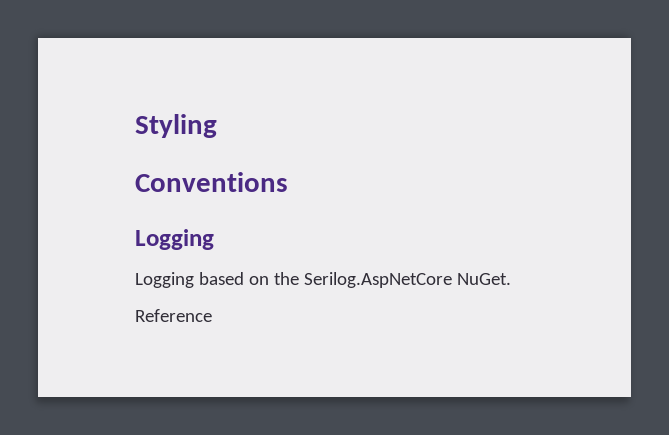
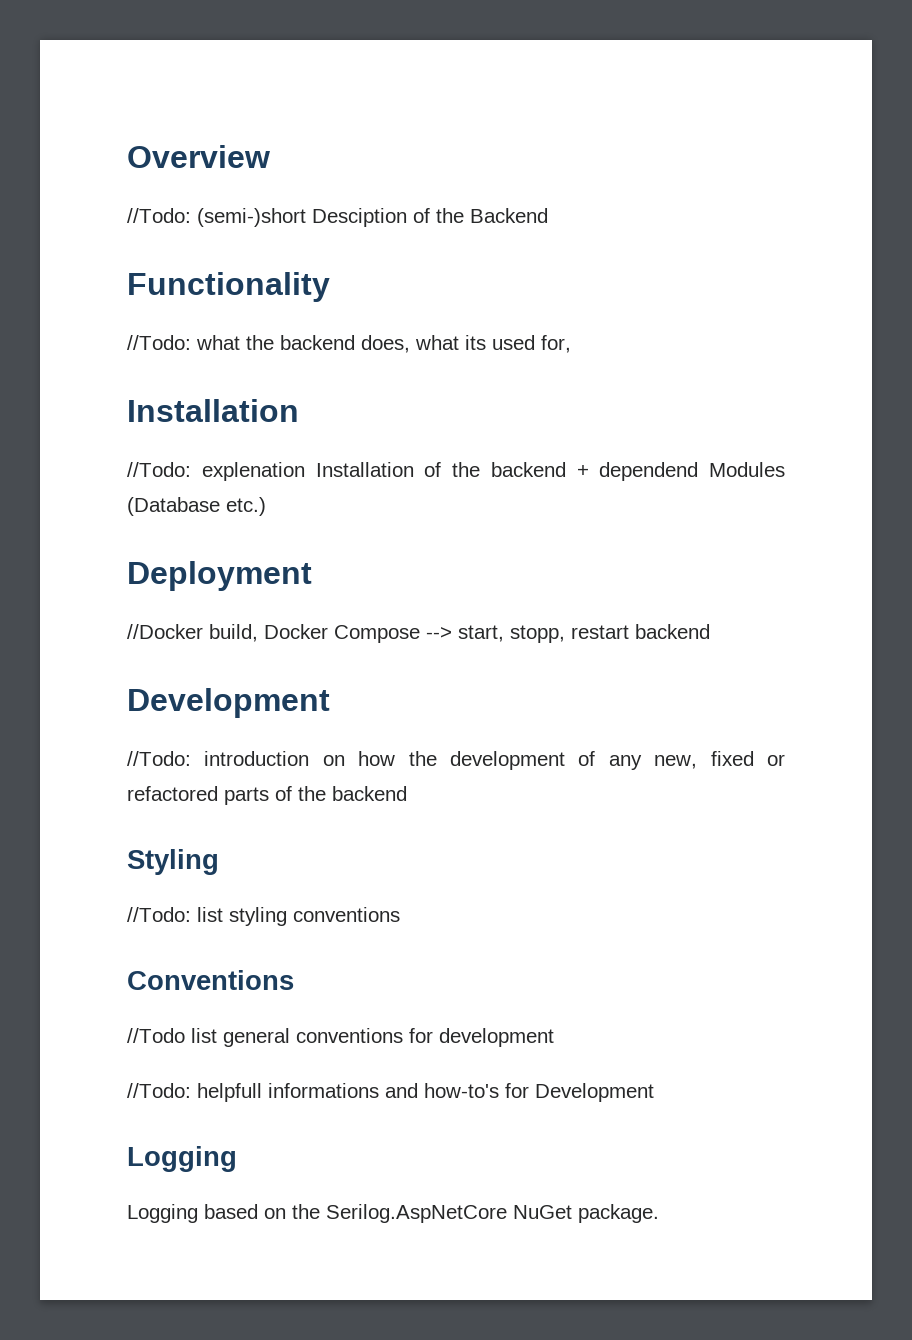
[135,114,217,138] [135,172,288,192] Styling // Conventions -> [127,145,270,168] [127,208,548,227] [127,272,330,302] [127,335,571,353] [127,399,299,422] [127,462,785,481] [127,497,266,516] [127,561,312,591] [127,624,710,643] [127,688,330,718] [127,751,785,770] [127,786,407,805] [127,849,219,875] [127,907,400,926] [127,970,294,990] [127,1028,554,1047] [127,1083,654,1102] Overview // //Todo: (semi-)short Desciption of the Backend // Functionality // //Todo: what the backend does, what its used for, // Installation // //Todo: explenation Installation of the backend + dependend Modules (Database etc.) // Deployment // //Docker build, Docker Compose --> start, stopp, restart backend // Development // //Todo: introduction on how the development of any new, fixed or refactored parts of the backend // Styling // //Todo: list styling conventions // Conventions // //Todo list general conventions for development // //Todo: helpfull informations and how-to's for Development
[456,273,511,285] [135,309,212,322] NuGet. // Reference -> [513,1204,659,1223] NuGet package.

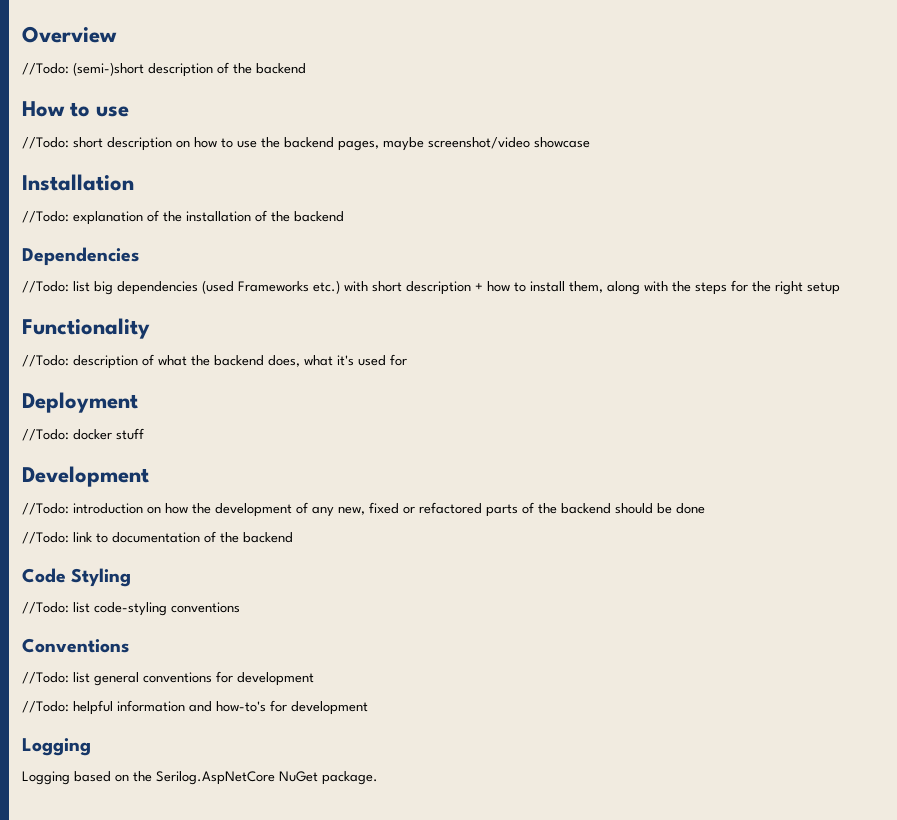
[312,208,548,227] Desciption of the Backend -> [148,62,306,77] [22,101,130,117] [22,137,590,151] [22,174,134,191] [22,210,344,225] [22,247,139,266] [22,280,840,295] description of the backend // How to use // //Todo: short description on how to use the backend pages, maybe screenshot/video showcase // Installation // //Todo: explanation of the installation of the backend // Dependencies // //Todo: list big dependencies (used Frameworks etc.) with short description + how to install them, along with the steps for the right setup
(191, 342) none -> [73,354,154,369] description of
[465,335,571,353] [127,399,299,422] [127,462,785,481] [127,497,266,516] [127,561,312,591] [127,624,710,643] its used for, // Installation // //Todo: explenation Installation of the backend + dependend Modules (Database etc.) // Deployment // //Docker build, Docker Compose --> start, stopp, restart backend -> [337,354,407,366] [22,392,138,413] [22,428,144,441] it's used for // Deployment // //Todo: docker stuff
(407, 793) // -> [615,503,705,514] [22,531,293,544] [22,568,66,583] should be done // //Todo: link to documentation of the backend // Code
[229,907,287,926] styling -> [94,602,167,616] code-styling
[127,1028,185,1043] //Todo -> [22,672,69,684] //Todo:
[197,1083,379,1102] helpfull informations -> [73,700,185,715] helpful information
[535,1083,654,1102] Development -> [291,701,368,715] development

